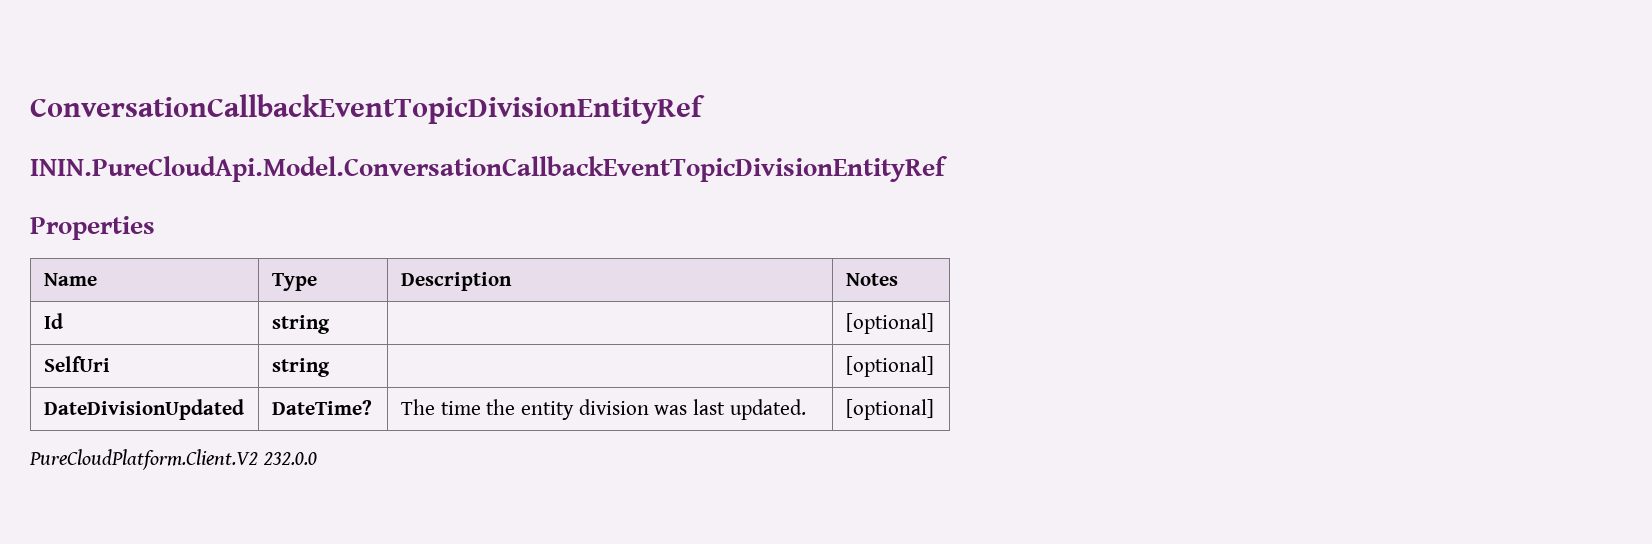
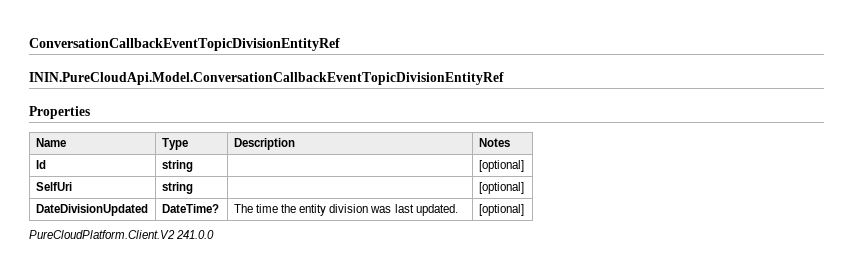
[262,452,317,465] 232.0.0 -> [176,230,215,239] 241.0.0

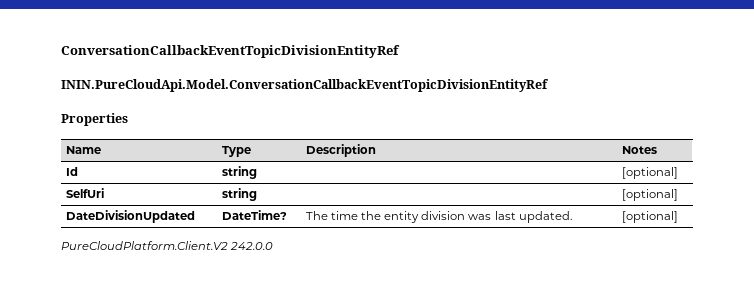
[176,230,215,239] 241.0.0 -> [230,242,274,250] 242.0.0

